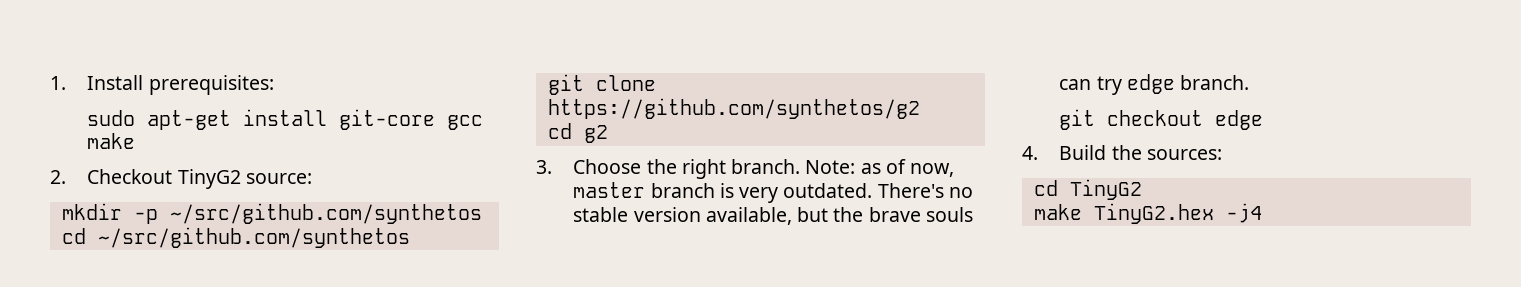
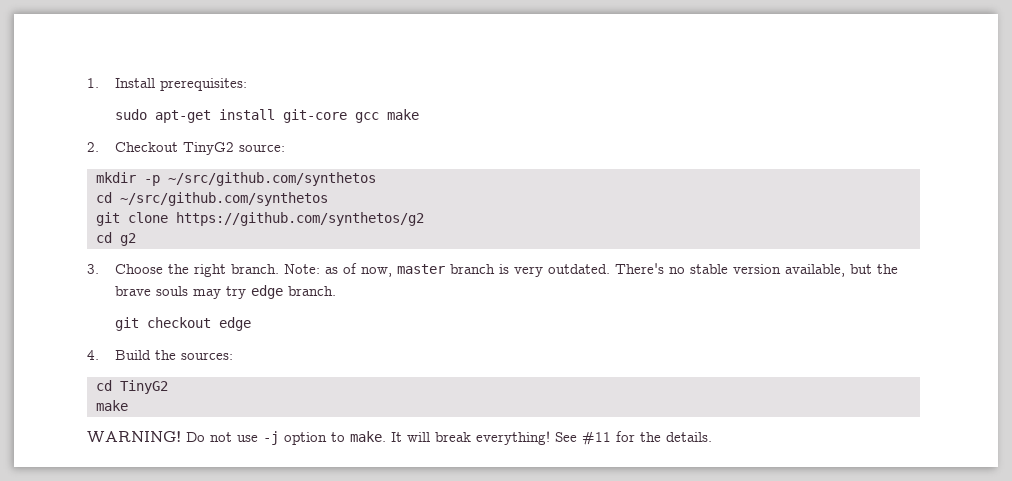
[1059,79,1092,90] can -> [193,289,222,299] may
[1093,203,1262,224] TinyG2.hex -j4 -> [87,431,712,445] // WARNING! Do not use -j option to make. It will break everything! See #11 for the details.

